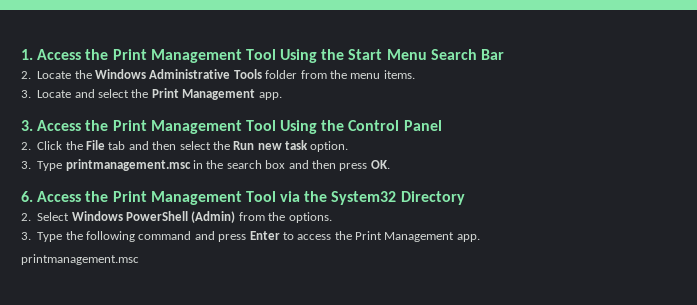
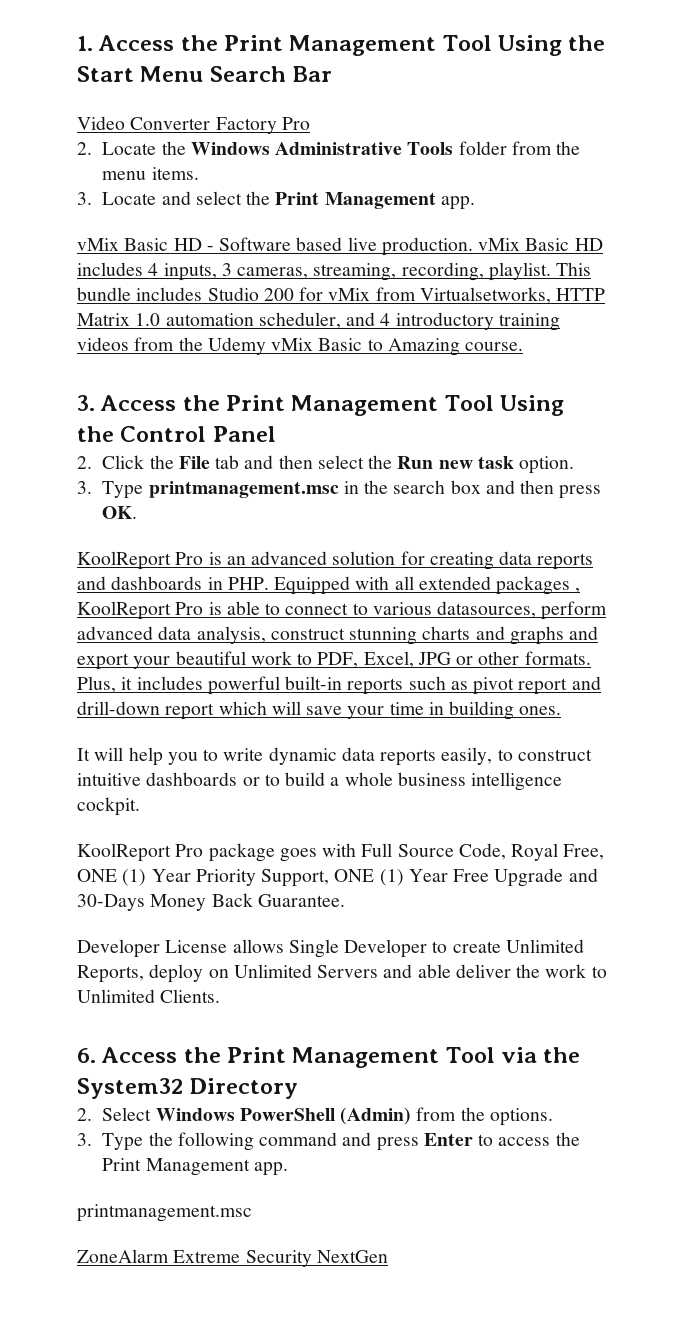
(505, 54) none -> [77,116,310,134] // Video Converter Factory Pro
(282, 96) none -> [77,237,603,256] [77,262,592,281] [77,287,606,304] [77,312,560,331] [77,337,524,356] // vMix Basic HD - Software based live production. vMix Basic HD includes 4 inputs, 3 cameras, streaming, recording, playlist. This bundle includes Studio 200 for vMix from Virtualsetworks, HTTP Matrix 1.0 automation scheduler, and 4 introductory training videos from the Udemy vMix Basic to Amazing course.
(390, 164) none -> [77,551,594,570] [77,576,581,595] [77,601,608,620] [77,626,599,645] [77,651,591,670] [77,676,601,695] [77,701,562,720] [77,747,592,766] [77,772,563,791] [77,797,140,816] [77,843,605,862] [77,868,598,887] [77,893,345,911] [77,939,584,958] [77,964,607,983] [77,989,221,1003] // KoolReport Pro is an advanced solution for creating data reports and dashboards in PHP. Equipped with all extended packages , KoolReport Pro is able to connect to various datasources, perform advanced data analysis, construct stunning charts and graphs and export your beautiful work to PDF, Excel, JPG or other formats. Plus, it includes powerful built-in reports such as pivot report and drill-down report which will save your time in building ones. // It will help you to write dynamic data reports easily, to construct intuitive dashboards or to build a whole business intelligence cockpit. // KoolReport Pro package goes with Full Source Code, Royal Free, ONE (1) Year Priority Support, ONE (1) Year Free Upgrade and 30-Days Money Back Guarantee. // Developer License allows Single Developer to create Unlimited Reports, deploy on Unlimited Servers and able deliver the work to Unlimited Clients.
(139, 259) none -> [77,1249,388,1267] // ZoneAlarm Extreme Security NextGen

